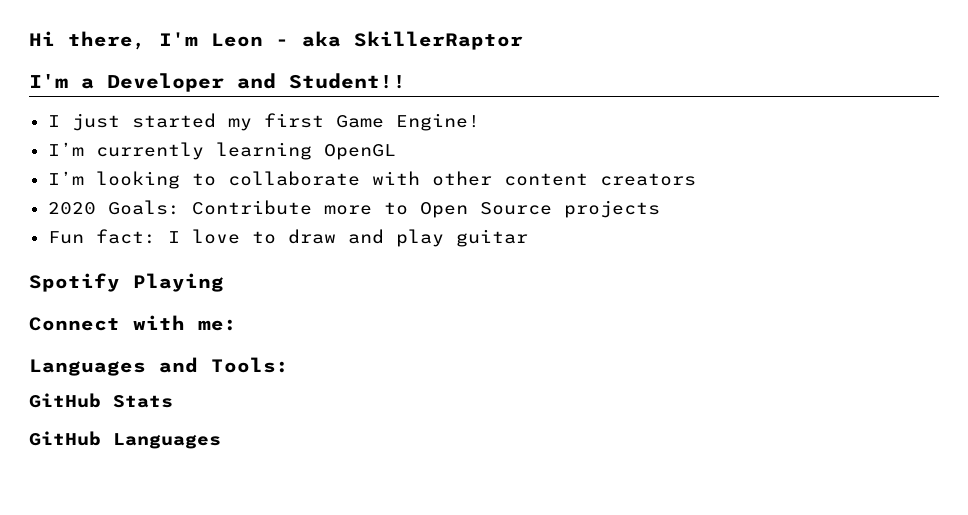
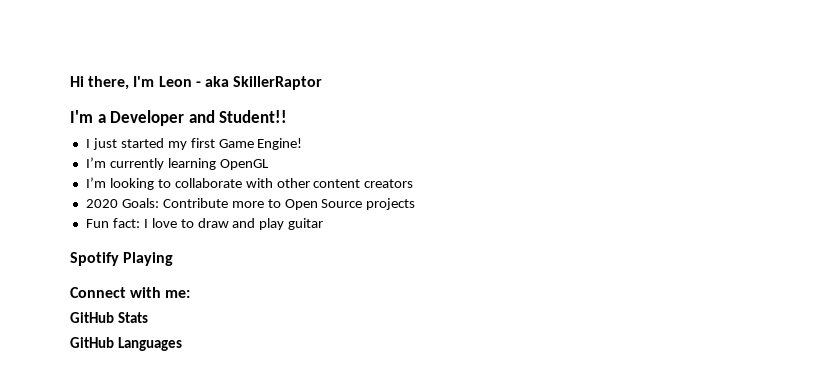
[29,357,289,376] // Languages and Tools: -> (191, 294) none

